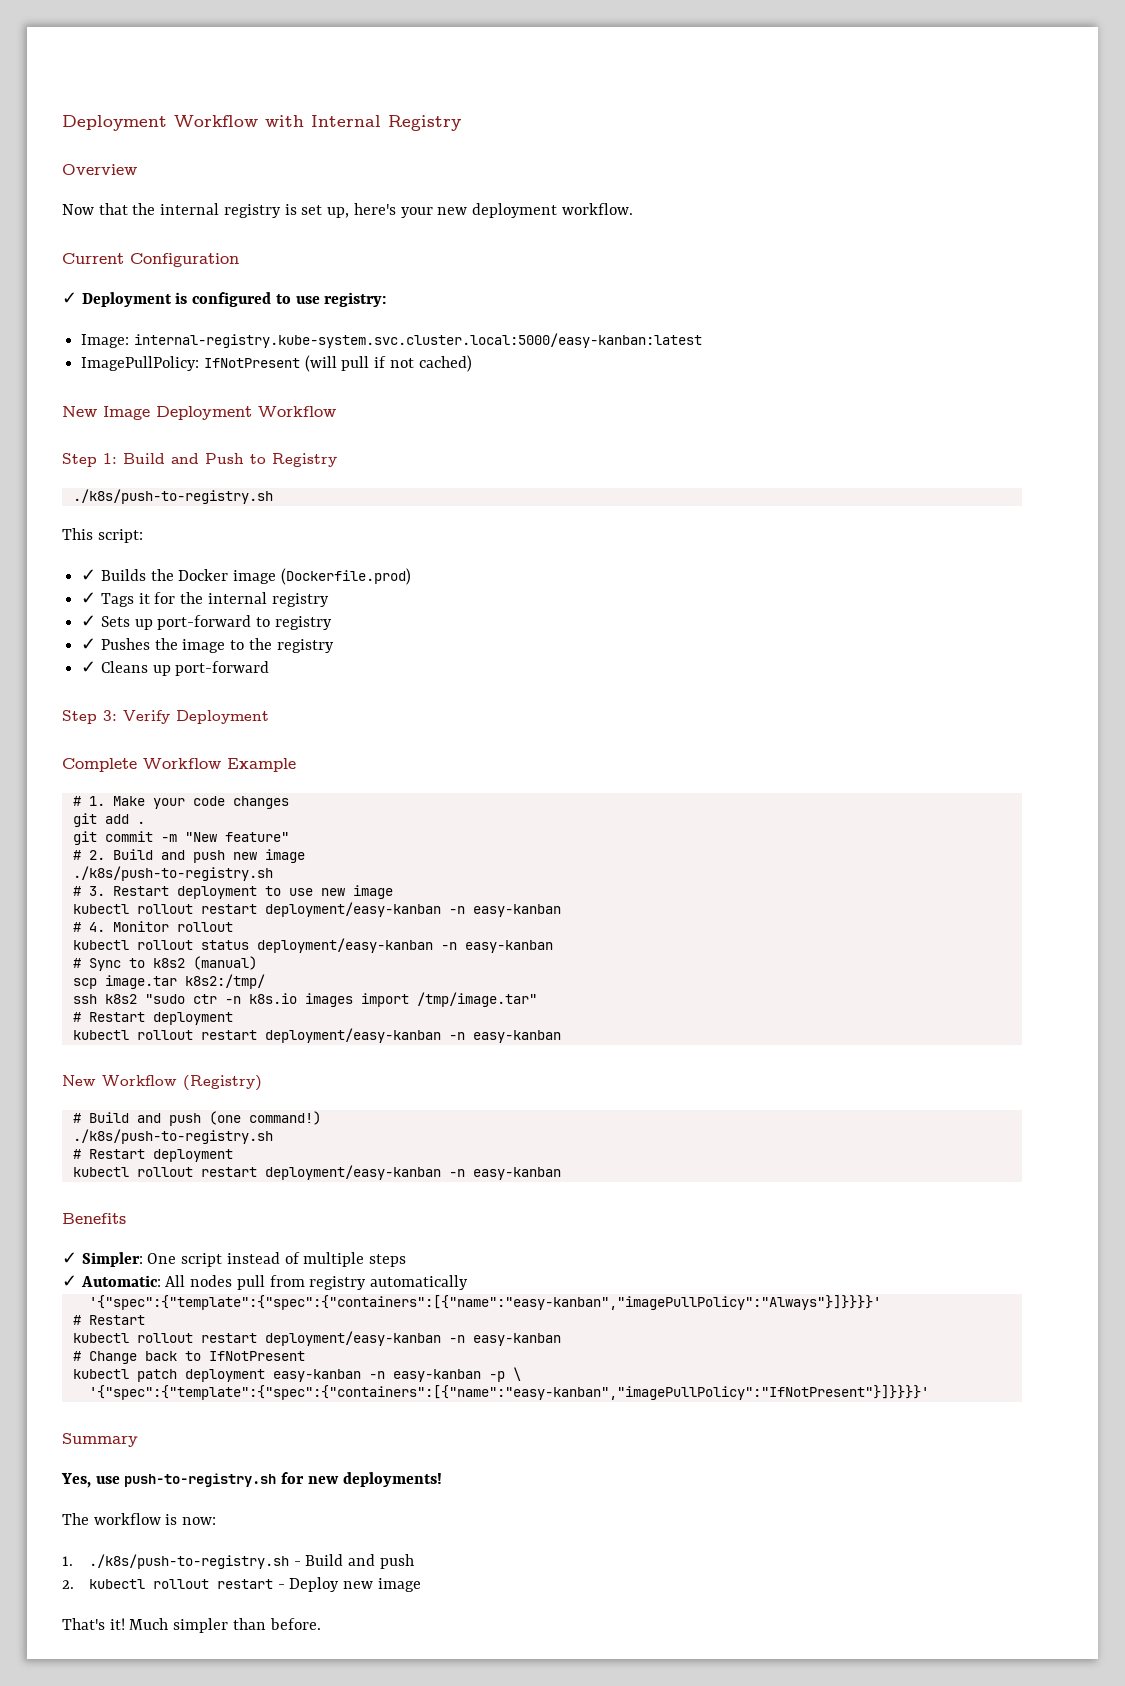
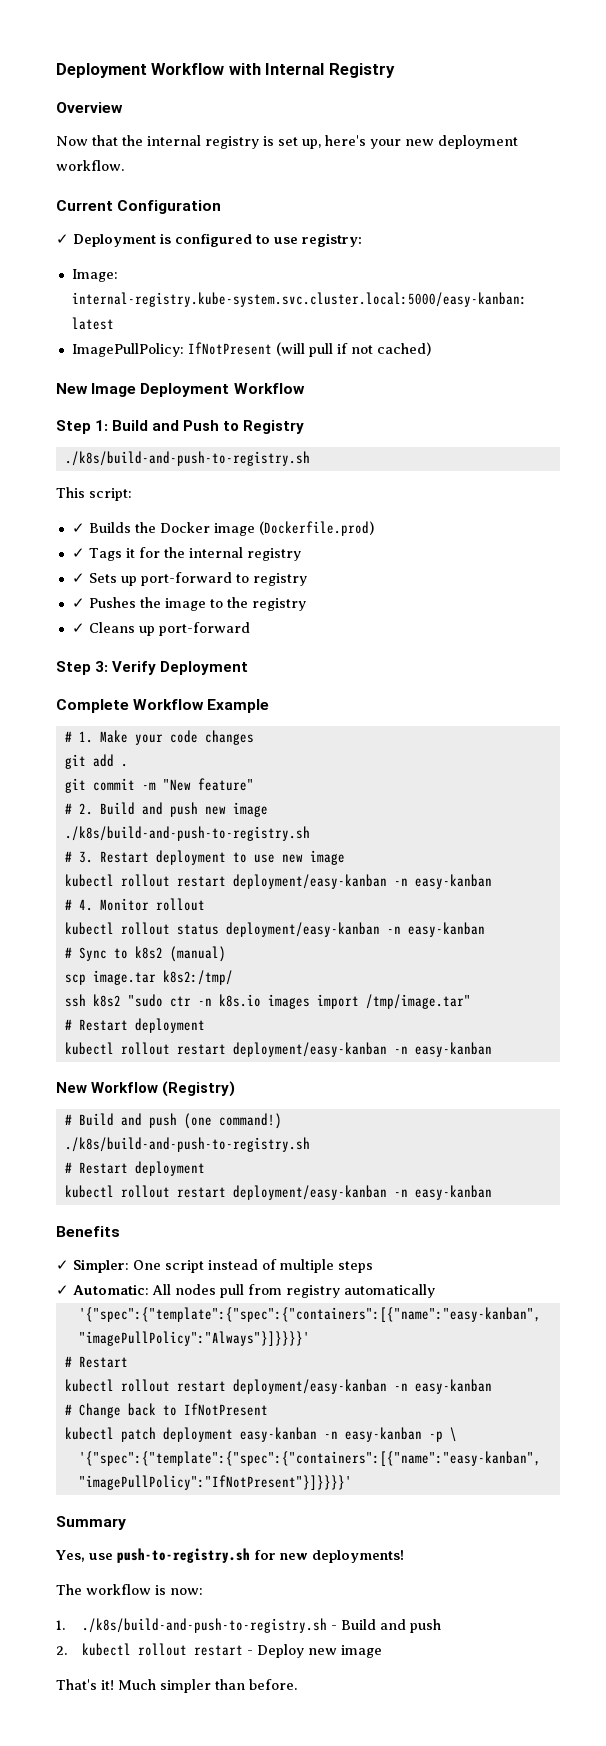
[72,489,273,504] ./k8s/push-to-registry.sh -> [64,451,310,466] ./k8s/build-and-push-to-registry.sh
[72,866,273,881] ./k8s/push-to-registry.sh -> [64,826,310,841] ./k8s/build-and-push-to-registry.sh
[72,1129,273,1144] ./k8s/push-to-registry.sh -> [64,1137,310,1152] ./k8s/build-and-push-to-registry.sh
[89,1554,290,1569] ./k8s/push-to-registry.sh -> [81,1618,327,1633] ./k8s/build-and-push-to-registry.sh

